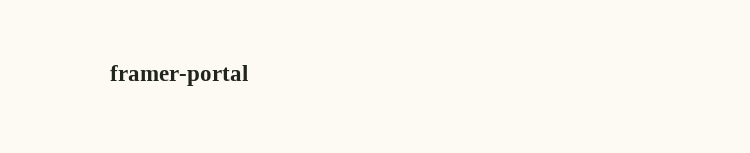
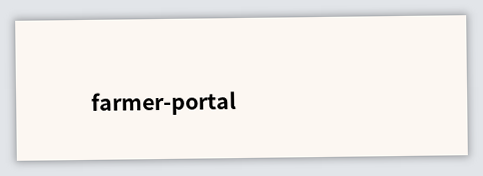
[110,65,248,86] framer-portal -> [91,91,237,116] farmer-portal

